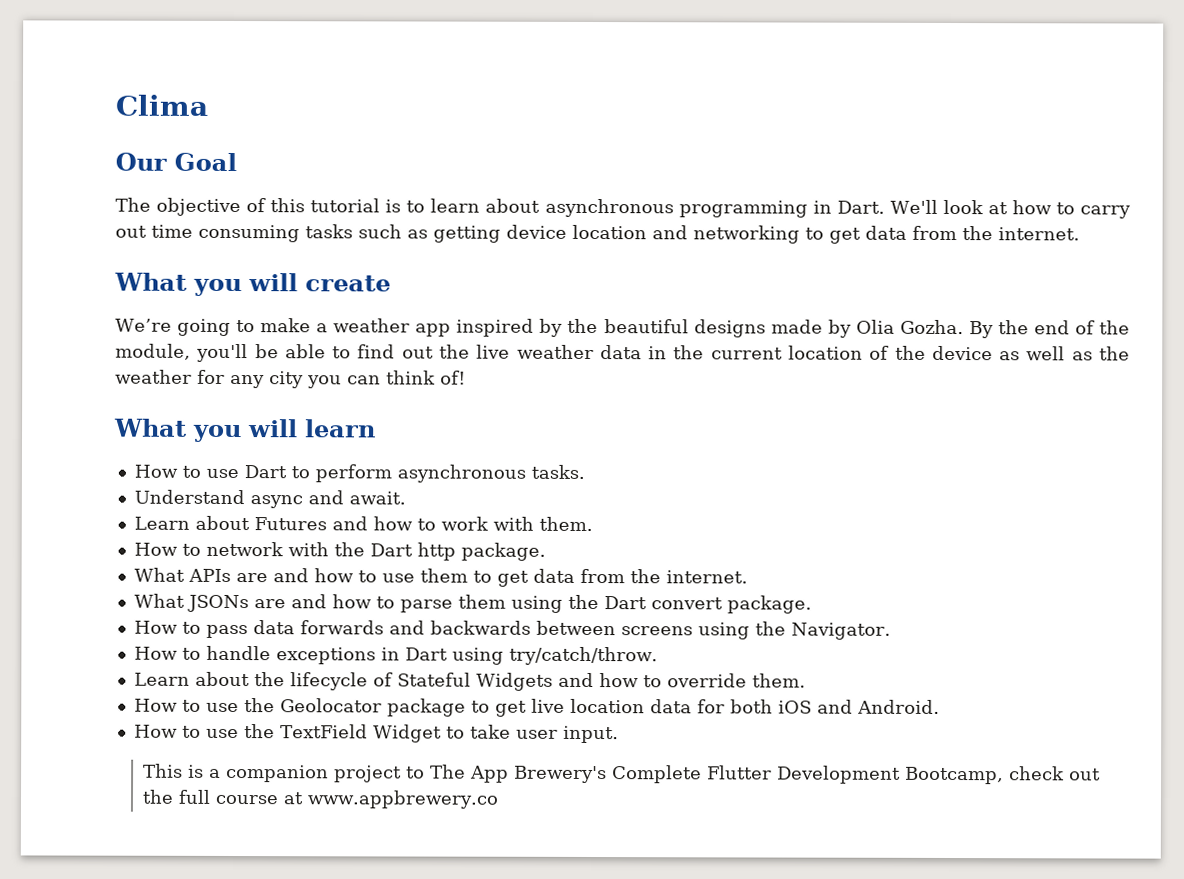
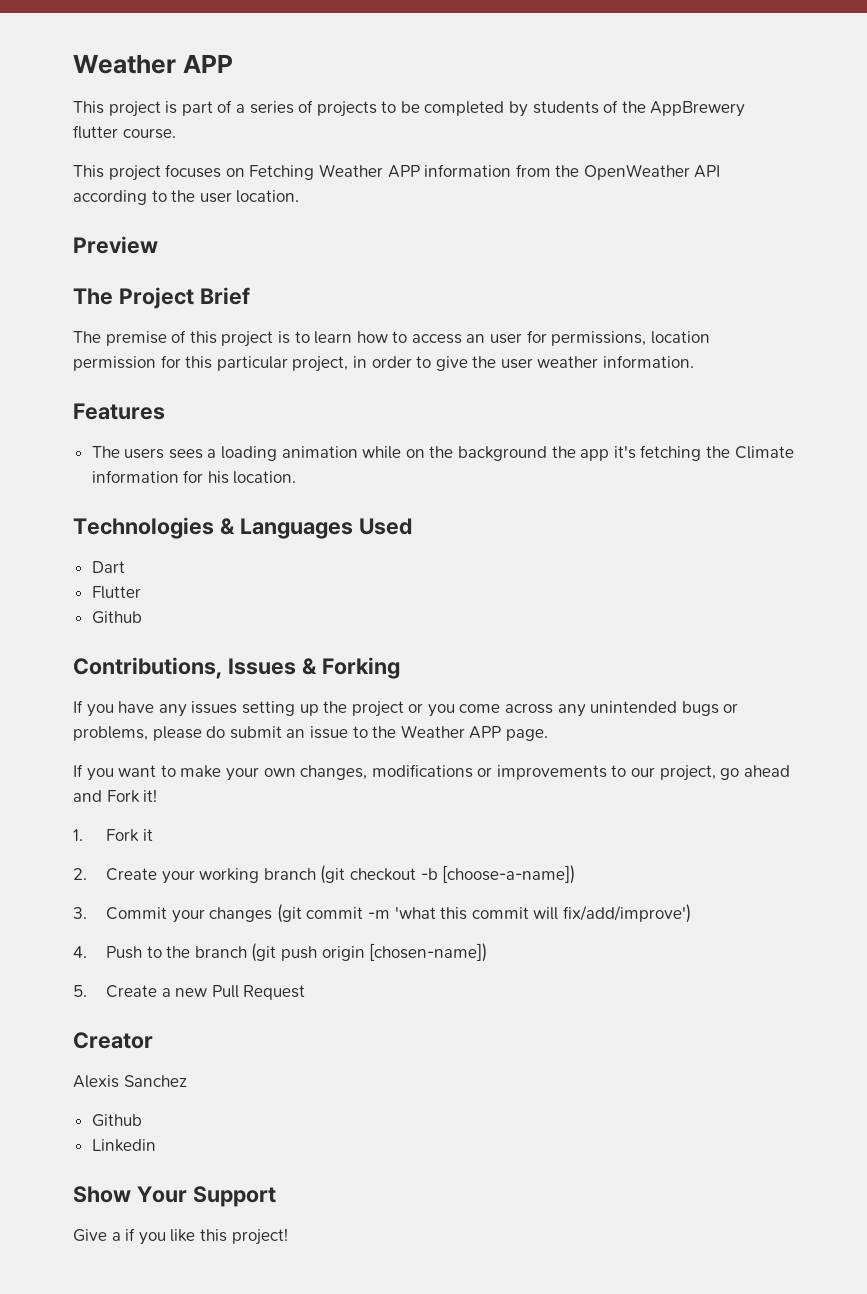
[115,94,208,116] [115,152,237,172] [115,197,242,217] Clima // Our Goal // The objective -> [73,54,233,74] [73,100,746,117] [73,125,176,139] [73,164,721,181] [73,190,300,205] [73,236,158,254] [73,287,250,309] [73,331,167,346] Weather APP // This project is part of a series of projects to be completed by students of the AppBrewery flutter course. // This project focuses on Fetching Weather APP information from the OpenWeather API according to the user location. // Preview // The Project Brief // The premise
[310,198,381,213] tutorial -> [221,331,274,347] project
[485,198,1131,219] [115,224,1080,244] [114,272,391,297] [115,318,1130,339] [115,343,1131,363] [115,369,466,389] [114,418,376,443] [133,464,585,483] [133,489,406,509] [133,515,593,532] [133,541,546,561] [133,567,748,587] [133,593,812,614] [133,620,891,640] [133,645,658,666] [133,671,806,691] [133,698,940,717] [133,724,619,744] [143,763,1102,785] [142,789,500,809] about asynchronous programming in Dart. We'll look at how to carry out time consuming tasks such as getting device location and networking to get data from the internet. // What you will create // We’re going to make a weather app inspired by the beautiful designs made by Olia Gozha. By the end of the module, you'll be able to find out the live weather data in the current location of the device as well as the weather for any city you can think of! // What you will learn // How to use Dart to perform asynchronous tasks. // Understand async and await. // Learn about Futures and how to work with them. // How to network with the Dart http package. // What APIs are and how to use them to get data from the internet. // What JSONs are and how to parse them using the Dart convert package. // How to pass data forwards and backwards between screens using the Navigator. // How to handle exceptions in Dart using try/catch/throw. // Learn about the lifecycle of Stateful Widgets and how to override them. // How to use the Geolocator package to get live location data for both iOS and Android. // How to use the TextField Widget to take user input. // This is a companion project to The App Brewery's Complete Flutter Development Bootcamp, check out the full course at www.appbrewery.co -> [356,330,710,346] [73,355,695,372] [73,403,165,420] [91,445,794,461] [91,470,297,484] [73,517,412,539] [91,561,125,573] [91,586,141,599] [91,611,142,624] [73,657,400,679] [73,700,739,717] [73,725,548,741] [73,764,790,781] [73,789,158,803] [73,829,153,842] [73,865,576,884] [73,904,691,923] [73,943,488,962] [73,985,306,1000] [73,1032,153,1049] [73,1075,187,1088] [91,1114,142,1127] [91,1139,156,1152] [73,1186,276,1207] [73,1228,288,1245] how to access an user for permissions, location permission for this particular project, in order to give the user weather information. // Features // The users sees a loading animation while on the background the app it's fetching the Climate information for his location. // Technologies & Languages Used // Dart // Flutter // Github // Contributions, Issues & Forking // If you have any issues setting up the project or you come across any unintended bugs or problems, please do submit an issue to the Weather APP page. // If you want to make your own changes, modifications or improvements to our project, go ahead and Fork it! // 1. Fork it // 2. Create your working branch (git checkout -b [choose-a-name]) // 3. Commit your changes (git commit -m 'what this commit will fix/add/improve') // 4. Push to the branch (git push origin [chosen-name]) // 5. Create a new Pull Request // Creator // Alexis Sanchez // Github // Linkedin // Show Your Support // Give a if you like this project!

